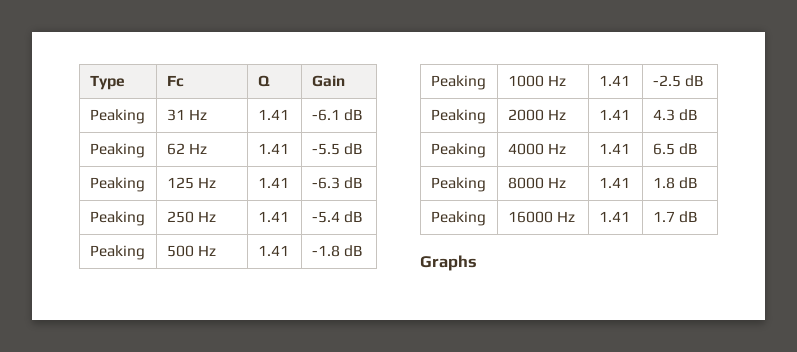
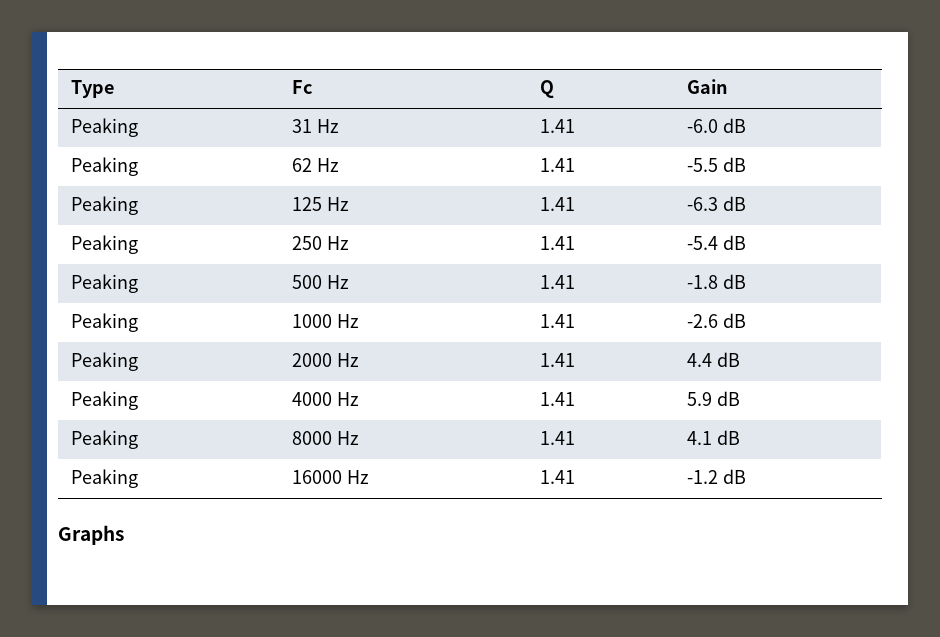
[311,109,340,121] -6.1 -> [687,119,719,133] -6.0
[652,75,681,87] -2.5 -> [687,314,719,328] -2.6
[652,109,675,121] 4.3 -> [687,353,713,367] 4.4
[652,143,675,155] 6.5 -> [687,392,713,406] 5.9
[652,177,675,189] 1.8 -> [687,431,713,445] 4.1
[652,211,675,222] 1.7 -> [687,470,719,484] -1.2

